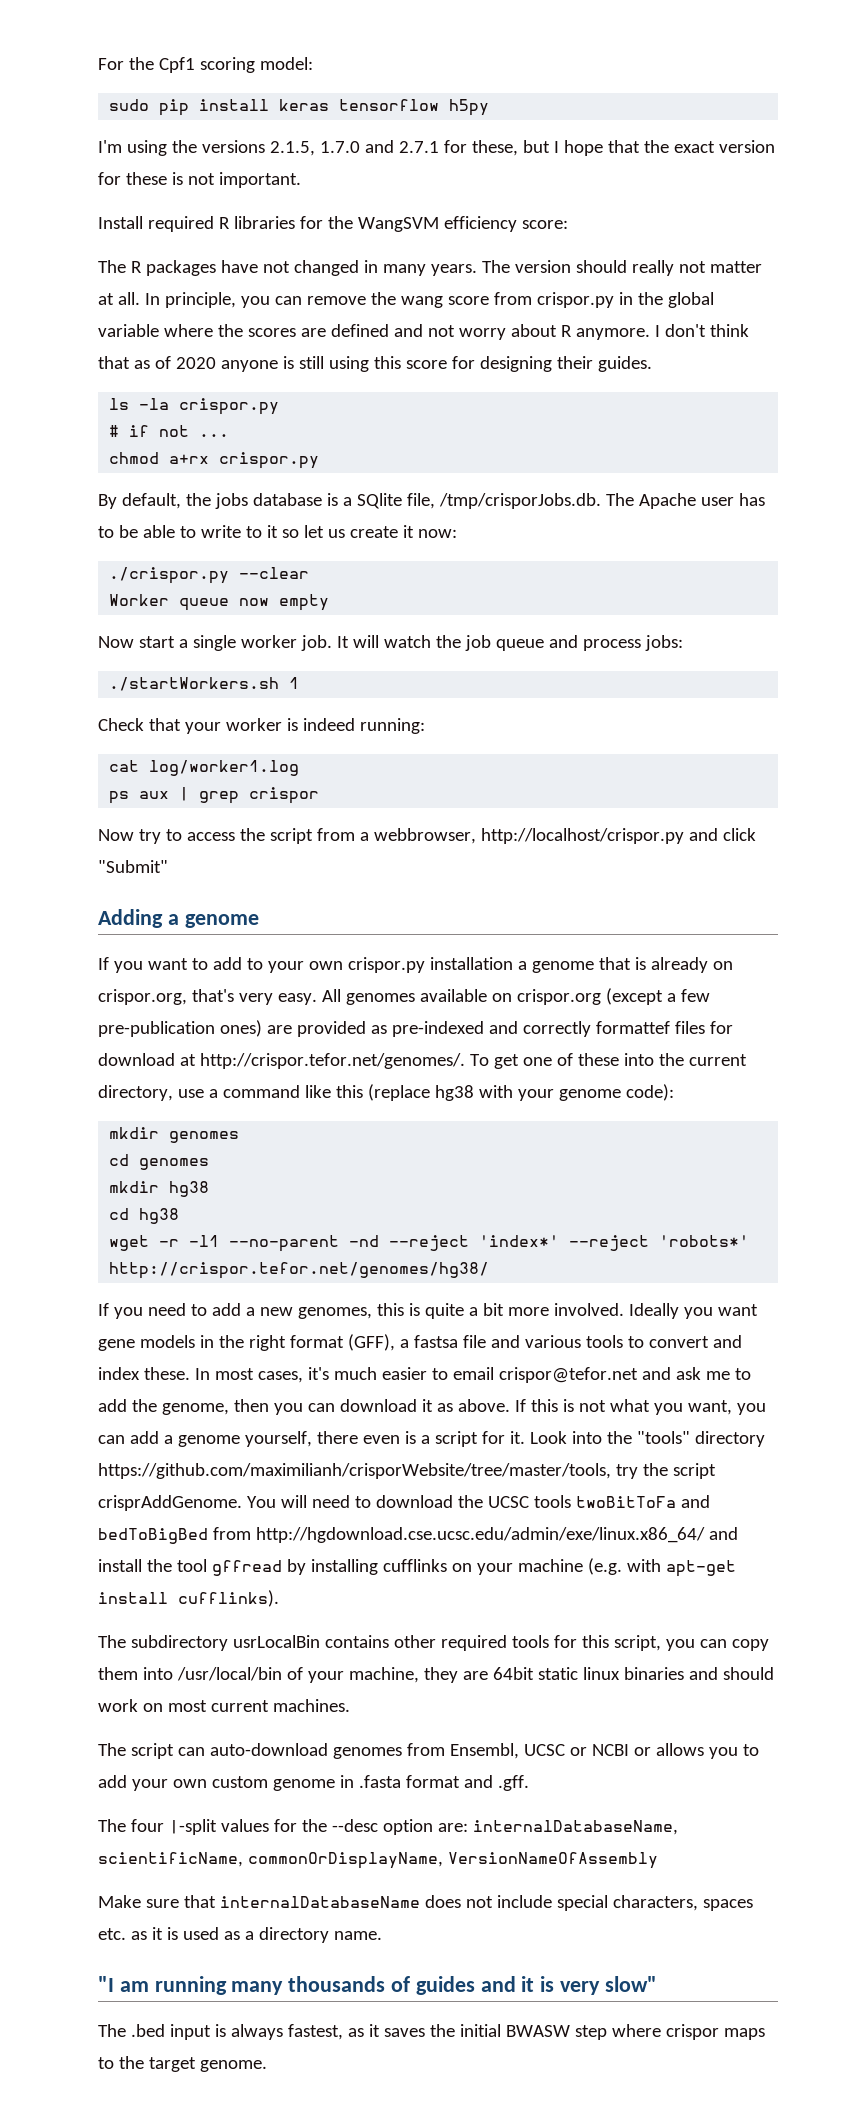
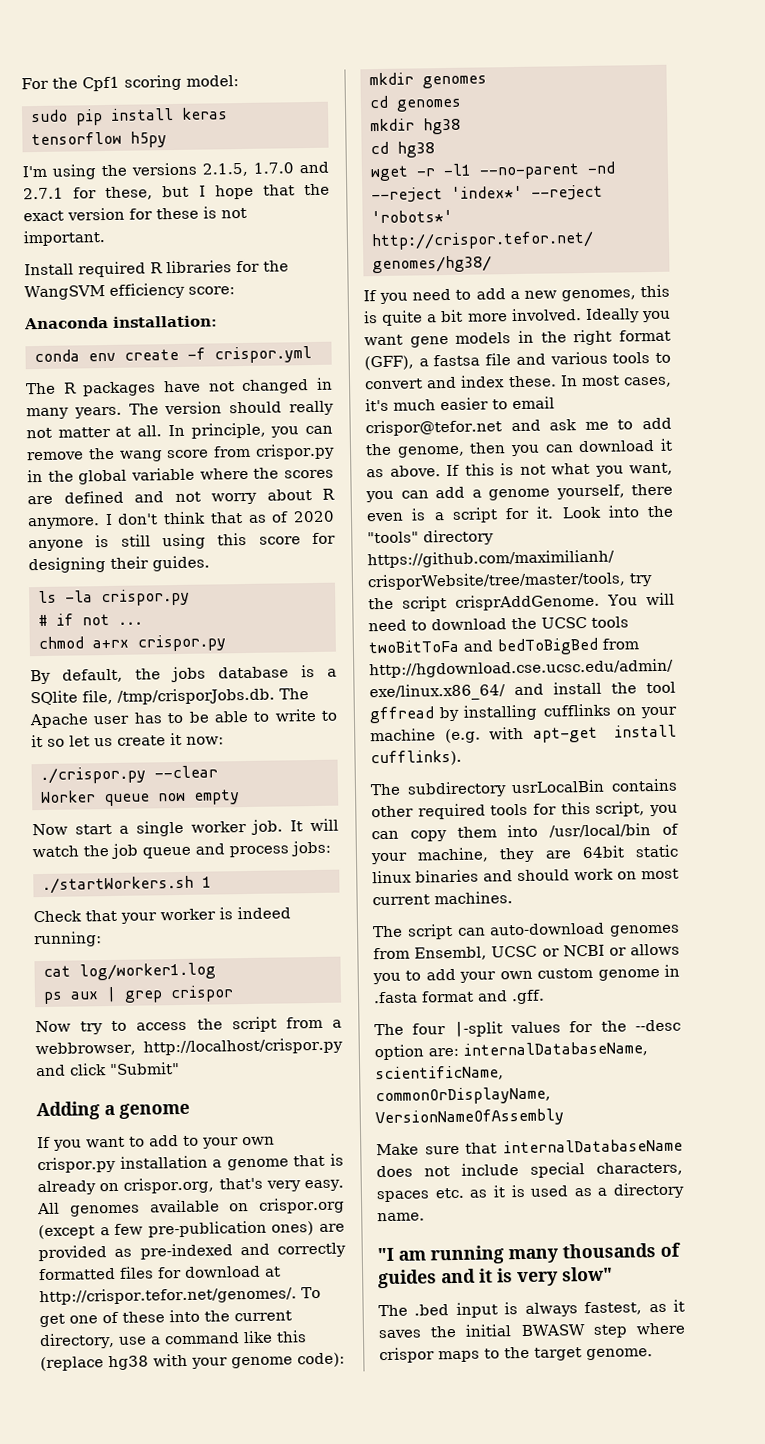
(568, 224) none -> [24,315,218,330] [34,346,312,364] // Anaconda installation: // conda env create -f crispor.yml
[595,1021,670,1034] formattef -> [38,1267,116,1281] formatted

